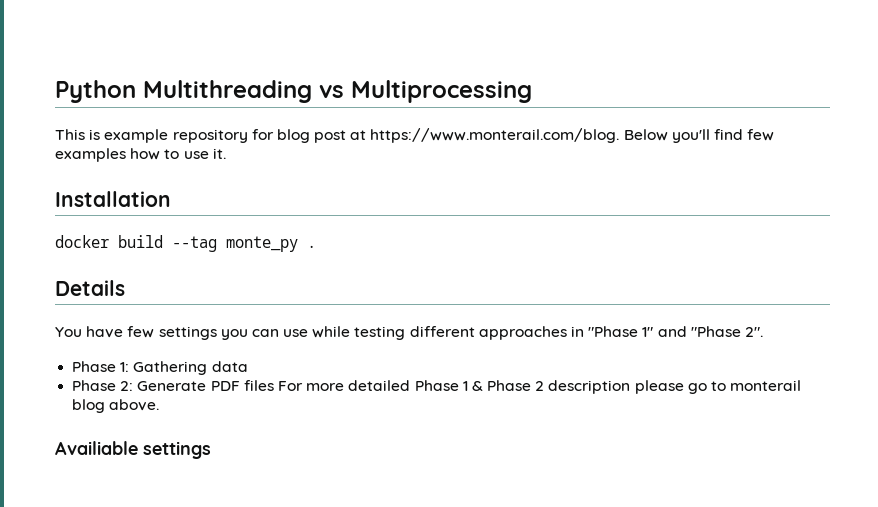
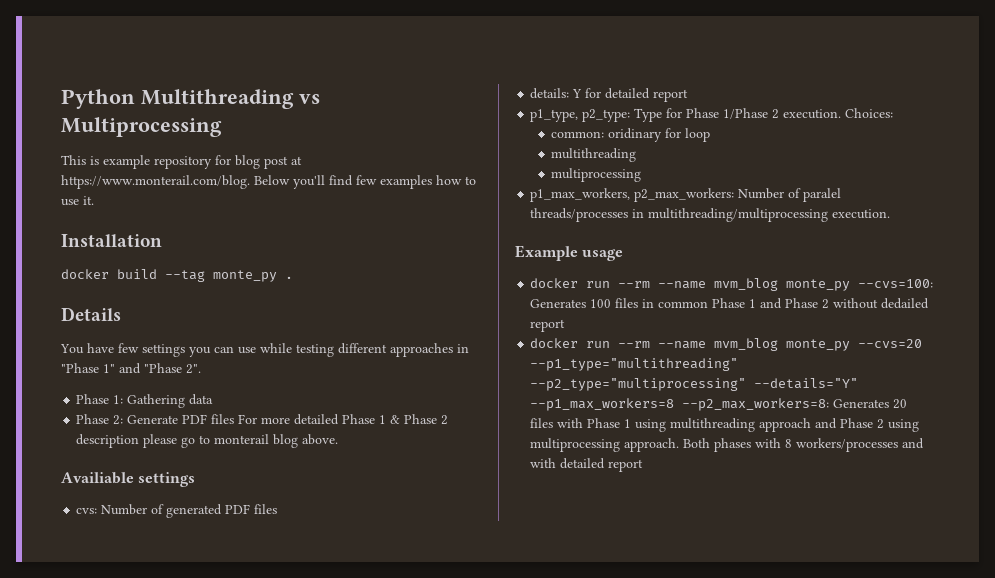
(211, 450) none -> [76,504,278,518] [530,88,689,102] [530,108,894,122] [551,128,711,142] [551,148,637,162] [551,168,642,182] [530,188,842,202] [530,208,891,222] [515,245,624,261] [530,278,934,291] [530,298,930,309] [530,319,566,332] [530,338,923,351] [530,358,739,371] [530,378,859,391] [530,398,908,411] [530,418,920,432] [530,438,925,452] [530,458,644,472] // cvs: Number of generated PDF files // details: Y for detailed report // p1_type, p2_type: Type for Phase 1/Phase 2 execution. Choices: // common: oridinary for loop // multithreading // multiprocessing // p1_max_workers, p2_max_workers: Number of paralel threads/processes in multithreading/multiprocessing execution. // Example usage // docker run --rm --name mvm_blog monte_py --cvs=100: Generates 100 files in common Phase 1 and Phase 2 without dedailed report // docker run --rm --name mvm_blog monte_py --cvs=20 --p1_type="multithreading" --p2_type="multiprocessing" --details="Y" --p1_max_workers=8 --p2_max_workers=8: Generates 20 files with Phase 1 using multithreading approach and Phase 2 using multiprocessing approach. Both phases with 8 workers/processes and with detailed report

